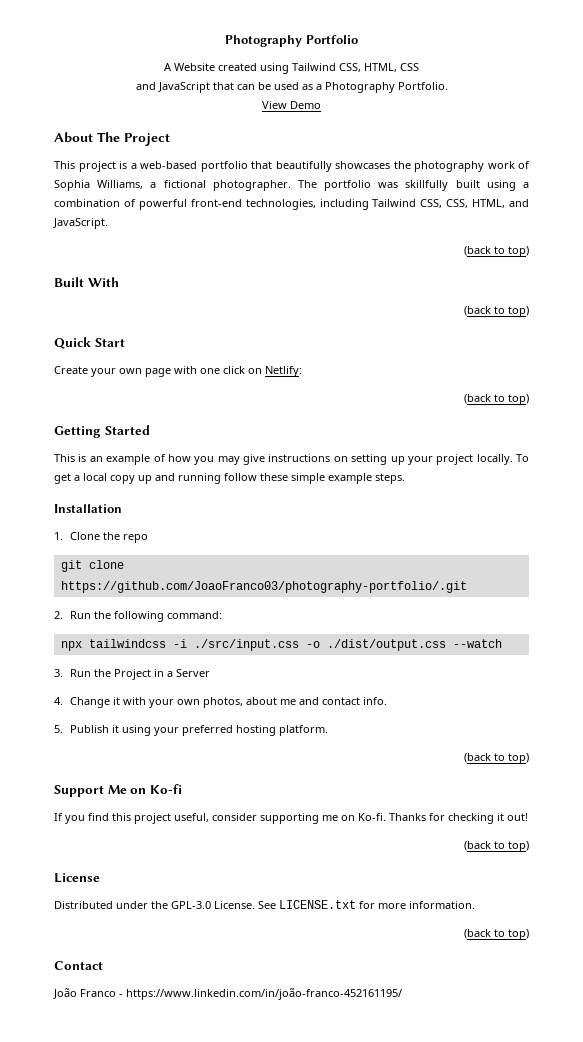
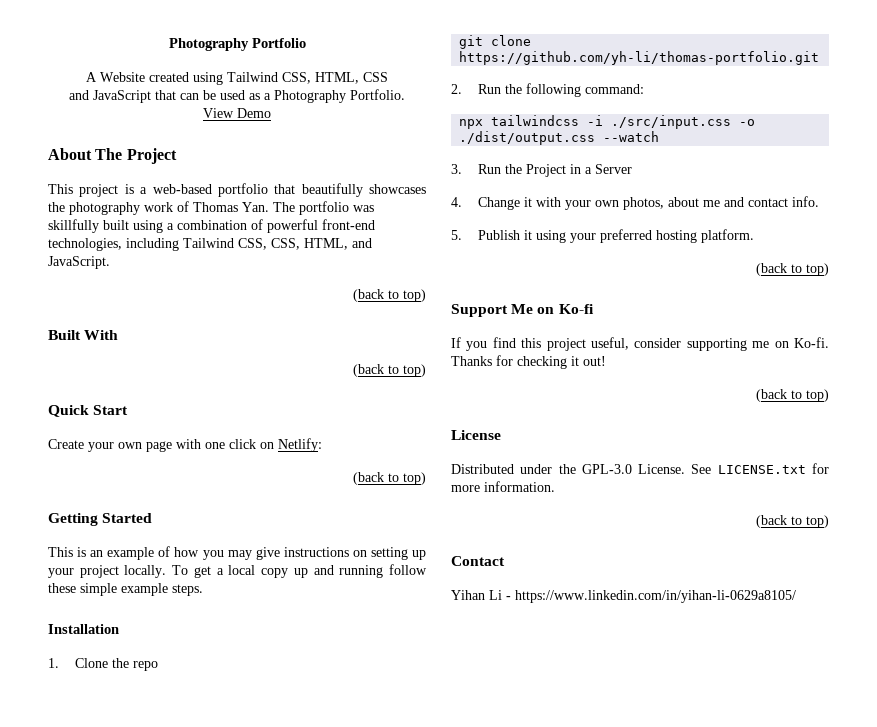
[54,180,291,191] Sophia Williams, a fictional photographer. -> [193,202,269,212] Thomas Yan.
[60,581,467,593] https://github.com/JoaoFranco03/photography-portfolio/.git -> [459,51,820,65] https://github.com/yh-li/thomas-portfolio.git
[53,988,402,1000] João Franco - https://www.linkedin.com/in/joão-franco-452161195/ -> [451,590,796,603] Yihan Li - https://www.linkedin.com/in/yihan-li-0629a8105/

